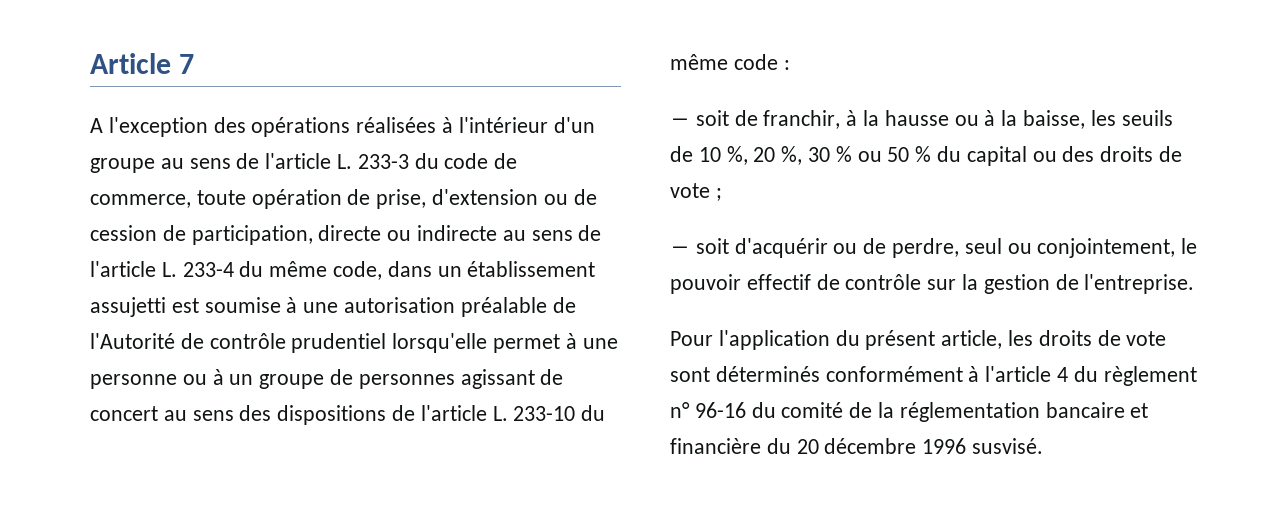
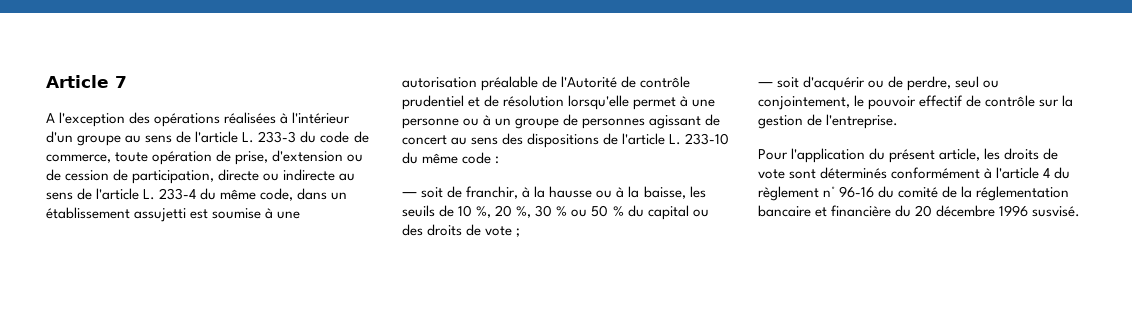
(387, 343) none -> [468,95,565,107] et de résolution

